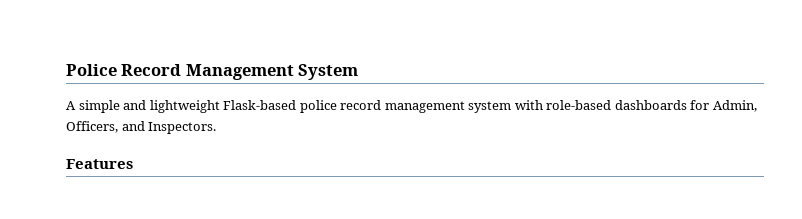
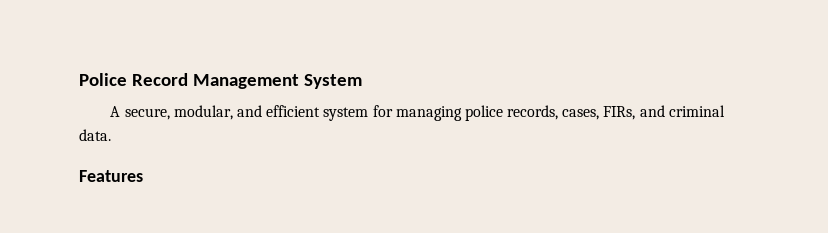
[78,100,757,113] [66,121,217,134] simple and lightweight Flask-based police record management system with role-based dashboards for Admin, Officers, and Inspectors. -> [124,105,725,121] [79,129,111,141] secure, modular, and efficient system for managing police records, cases, FIRs, and criminal data.

